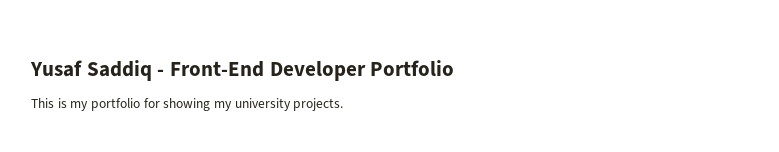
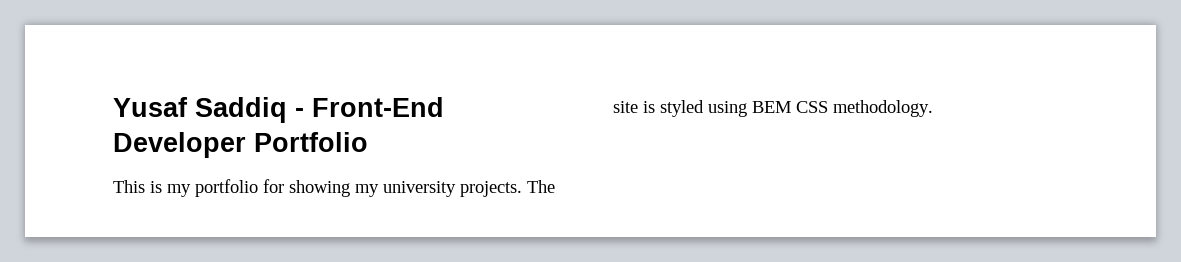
(344, 104) none -> [527,180,555,193] [613,100,933,117] The site is styled using BEM CSS methodology.

